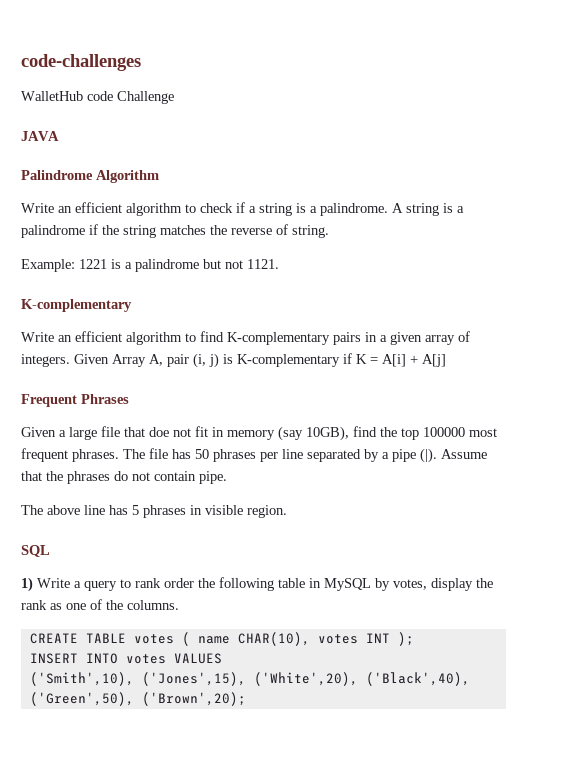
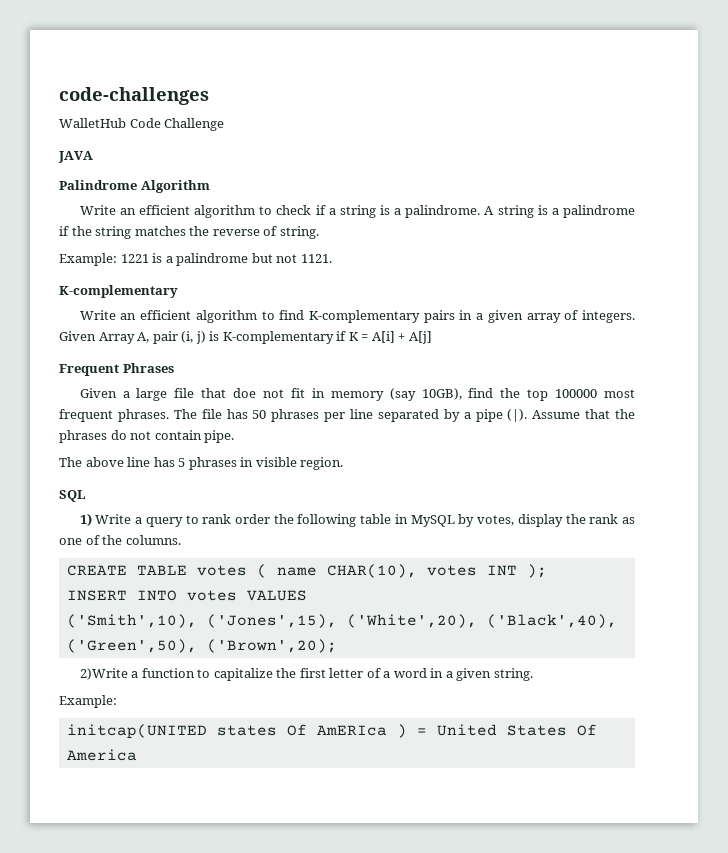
[87,91,113,101] code -> [129,118,161,128] Code
(246, 699) none -> [79,668,533,681] [59,695,117,708] [66,724,597,739] [66,749,137,761] // 2)Write a function to capitalize the first letter of a word in a given string. // Example: // initcap(UNITED states Of AmERIca ) = United States Of America

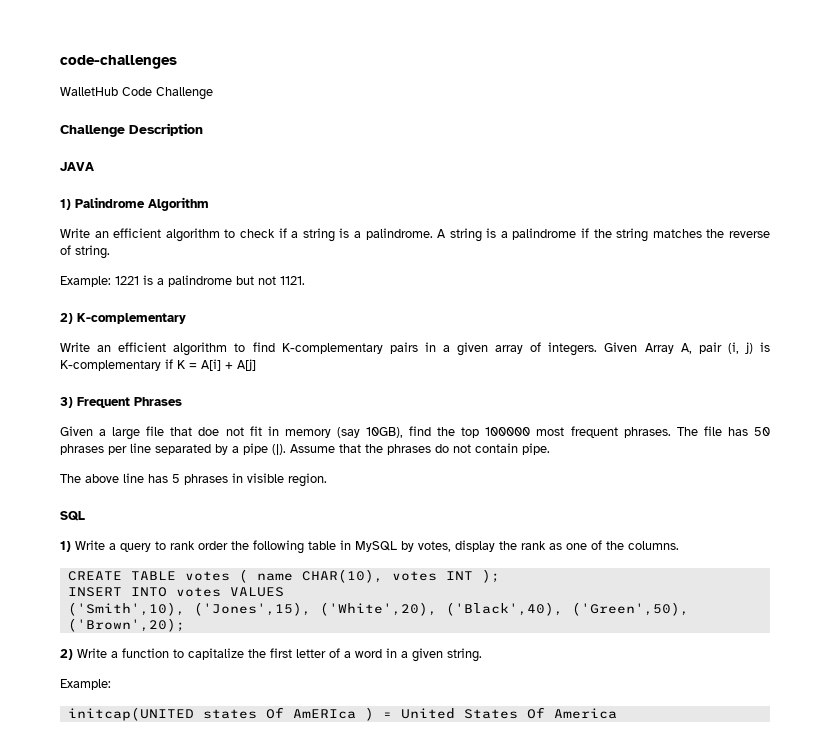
(225, 124) none -> [60,123,203,137] // Challenge Description
(93, 157) none -> [60,199,71,210] 1)
(332, 258) none -> [60,313,73,324] 2)
(432, 337) none -> [60,397,73,408] 3)
[79,668,128,680] 2)Write -> [60,648,107,660] 2) Write

